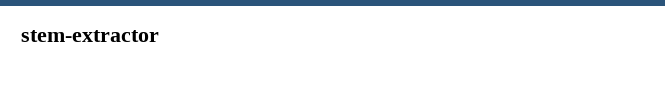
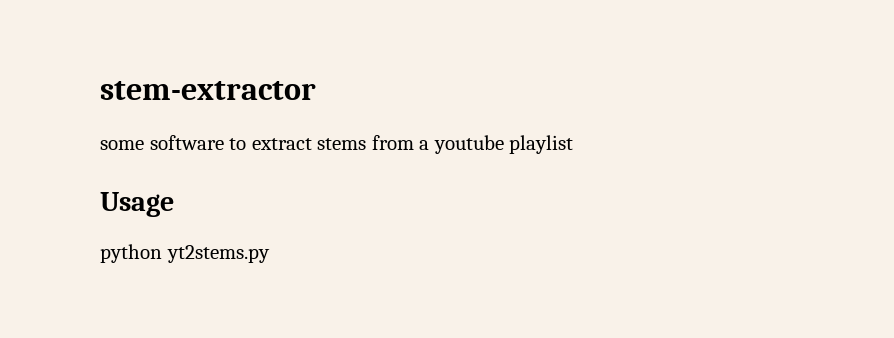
(159, 36) none -> [100,135,574,154] [100,192,174,217] [100,244,270,263] // some software to extract stems from a youtube playlist // Usage // python yt2stems.py

